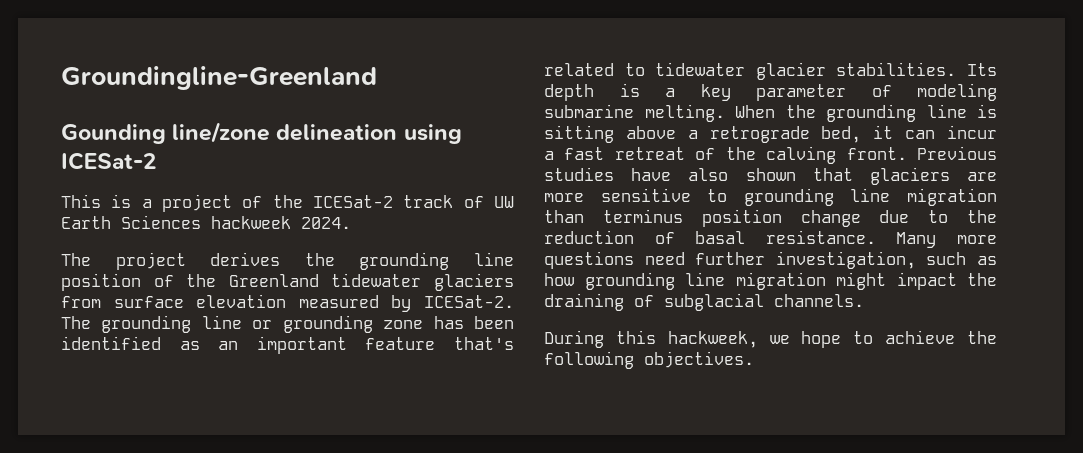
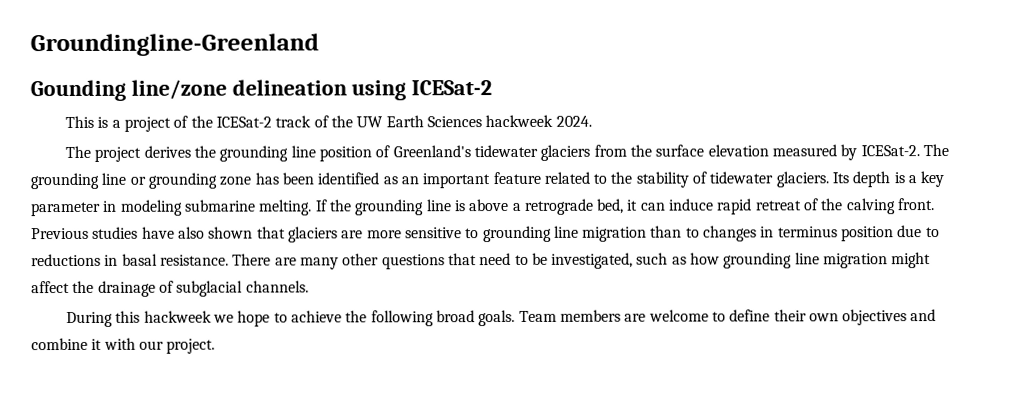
(484, 202) none -> [330,115,353,128] the
[186,274,319,287] the Greenland -> [392,145,471,158] Greenland's
(101, 302) none -> [629,144,652,157] the
[454,337,514,350] that's -> (541, 178) none
[655,62,957,80] tidewater glacier stabilities. -> [610,171,829,188] the stability of tidewater glaciers.
[871,85,892,97] of -> [103,200,118,212] in
[735,105,775,118] When -> [315,199,328,212] If
[544,125,614,143] sitting -> (466, 206) none
[946,125,997,139] [544,147,605,160] incur a fast -> [669,198,753,215] induce rapid
(584, 216) none -> [685,225,775,242] to changes in
[800,210,861,227] change -> (895, 234) none
[967,210,997,223] [544,230,997,248] [544,251,916,269] the reduction of basal resistance. Many more questions need further investigation, -> [31,252,634,270] reductions in basal resistance. There are many other questions that need to be investigated,
[896,272,997,290] [544,293,624,311] impact the draining -> [31,280,156,297] affect the drainage
[667,331,758,348] hackweek, -> [143,310,212,323] hackweek
[644,351,754,368] objectives. -> [435,309,937,327] [31,337,216,354] broad goals. Team members are welcome to define their own objectives and combine it with our project.

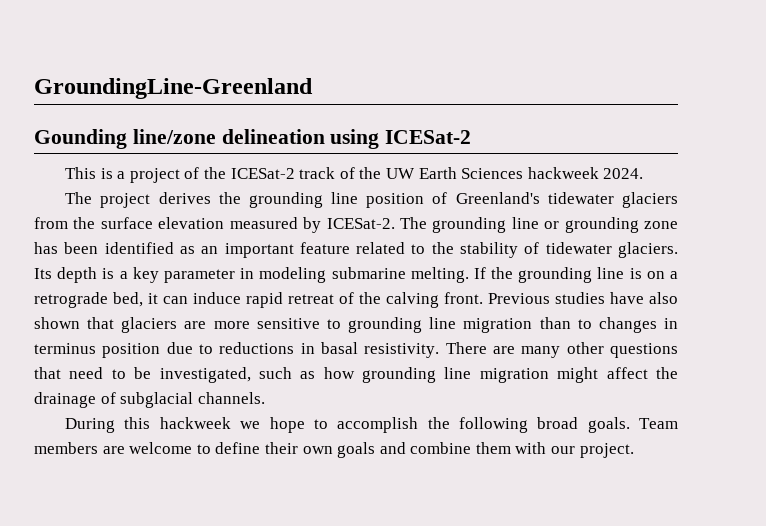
[30,33,319,57] Groundingline-Greenland -> [34,78,313,99] GroundingLine-Greenland
[469,198,510,212] above -> [646,271,665,279] on
[159,254,229,266] resistance. -> [364,343,440,358] resistivity.
[291,310,343,323] achieve -> [337,417,419,433] accomplish
[842,309,908,326] objectives -> [337,442,376,458] goals
[91,338,103,350] it -> [475,442,511,454] them

